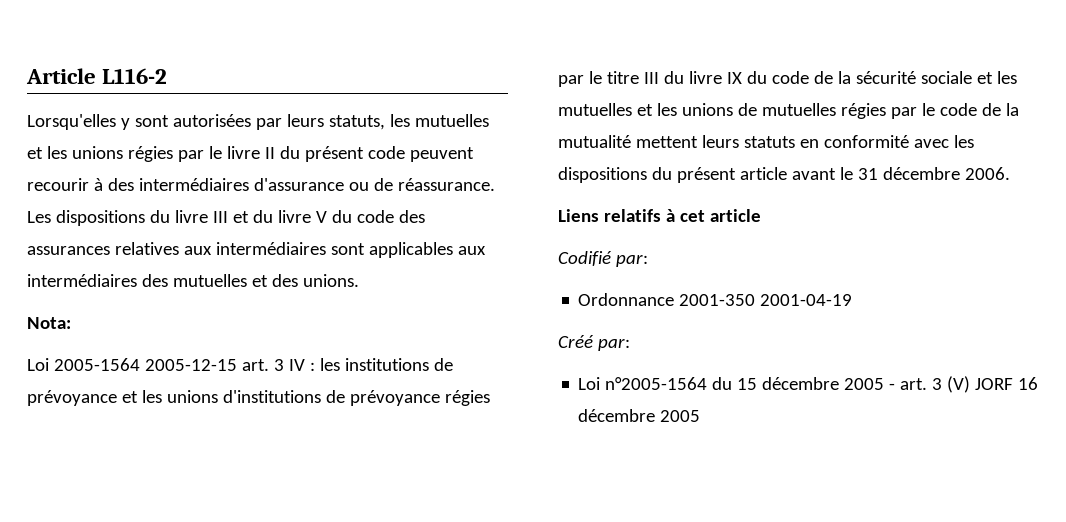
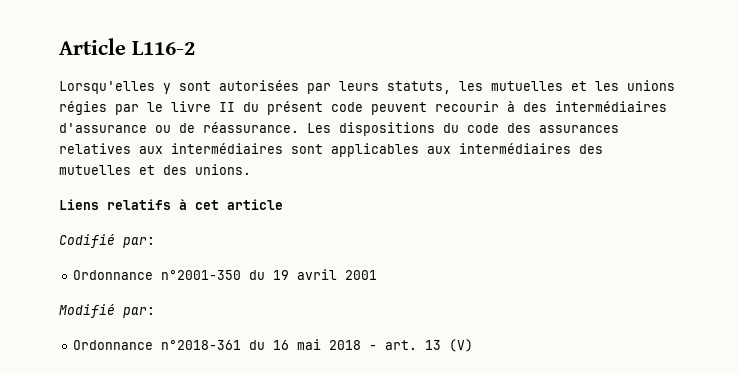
[174,210,352,223] livre III et du livre V du -> (459, 128) none
[27,317,71,329] [27,358,453,371] [27,390,490,406] [558,71,1017,87] [558,103,1019,119] [558,135,974,148] [558,167,1010,183] // Nota: // Loi 2005-1564 2005-12-15 art. 3 IV : les institutions de prévoyance et les unions d'institutions de prévoyance régies par le titre III du livre IX du code de la sécurité sociale et les mutuelles et les unions de mutuelles régies par le code de la mutualité mettent leurs statuts en conformité avec les dispositions du présent article avant le 31 décembre 2006. -> (251, 169) none
[679,294,853,306] [558,335,630,351] [578,376,1039,393] [578,409,701,422] 2001-350 2001-04-19 // Créé par: // Loi n°2005-1564 du 15 décembre 2005 - art. 3 (V) JORF 16 décembre 2005 -> [161,269,378,280] [59,304,155,318] [73,339,474,352] n°2001-350 du 19 avril 2001 // Modifié par: // Ordonnance n°2018-361 du 16 mai 2018 - art. 13 (V)

